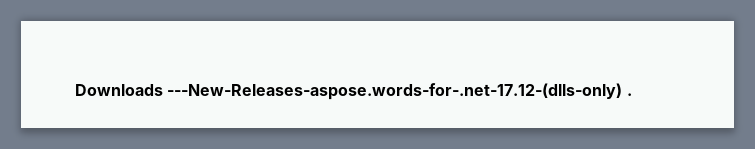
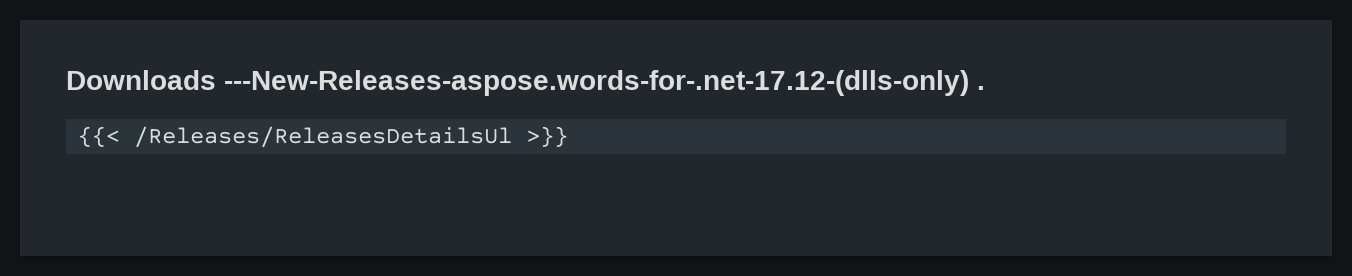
(632, 94) none -> [78,126,569,148] // {{< /Releases/ReleasesDetailsUl >}}

